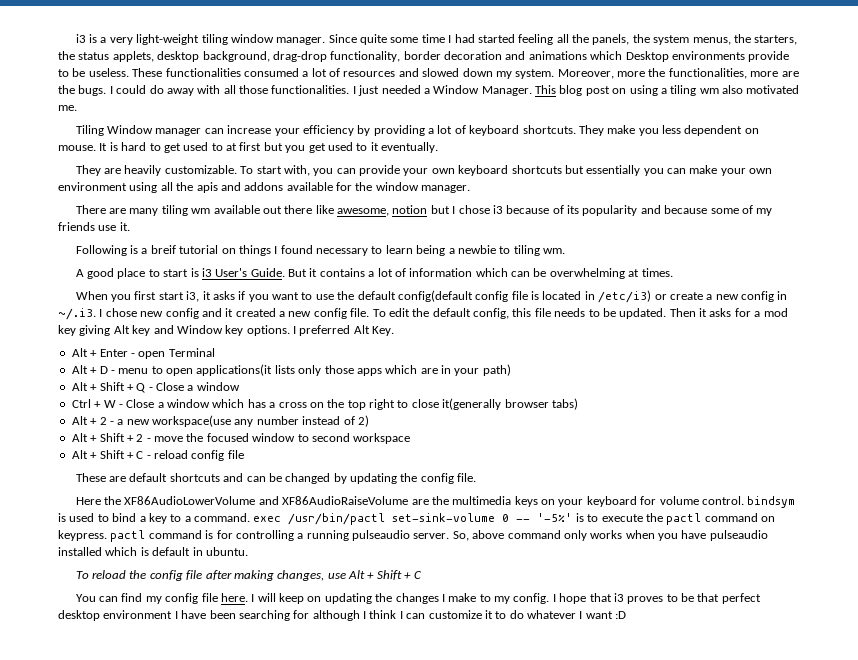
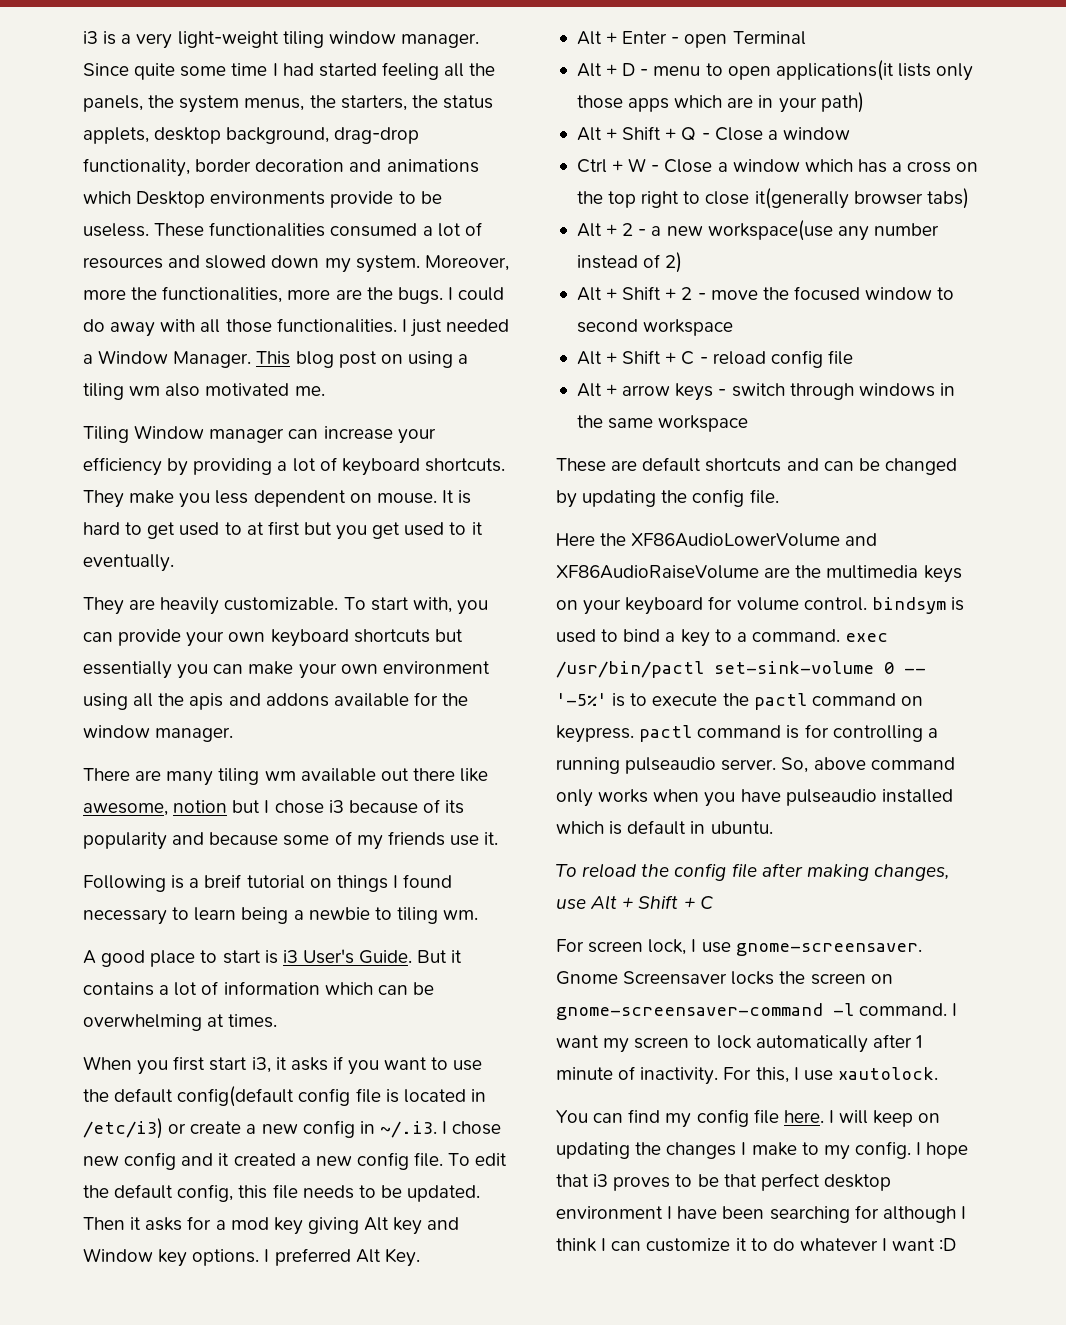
(244, 454) none -> [576,383,955,401] [576,415,749,432] // Alt + arrow keys - switch through windows in the same workspace
(422, 575) none -> [556,939,922,956] [556,971,893,985] [556,1003,958,1020] [556,1034,922,1053] [556,1066,938,1085] // For screen lock, I use gnome-screensaver. Gnome Screensaver locks the screen on gnome-screensaver-command -l command. I want my screen to lock automatically after 1 minute of inactivity. For this, I use xautolock.

